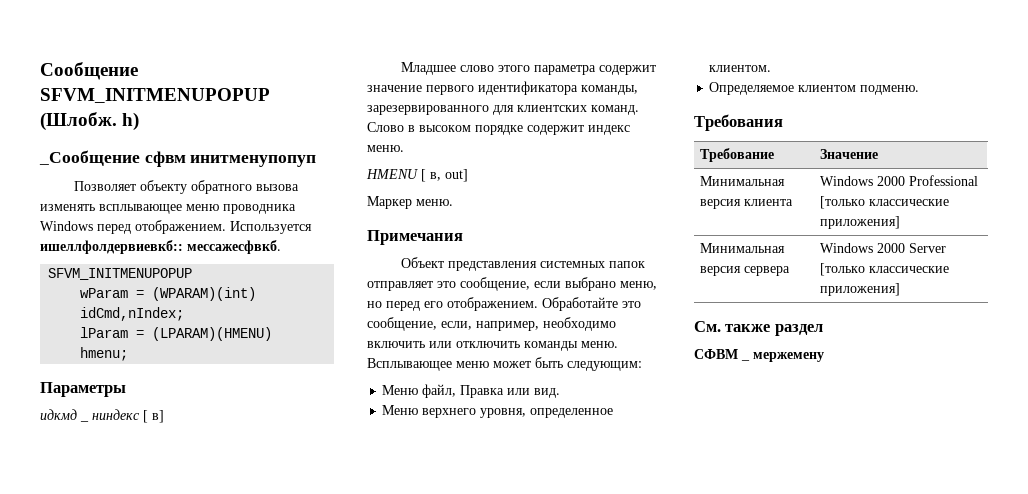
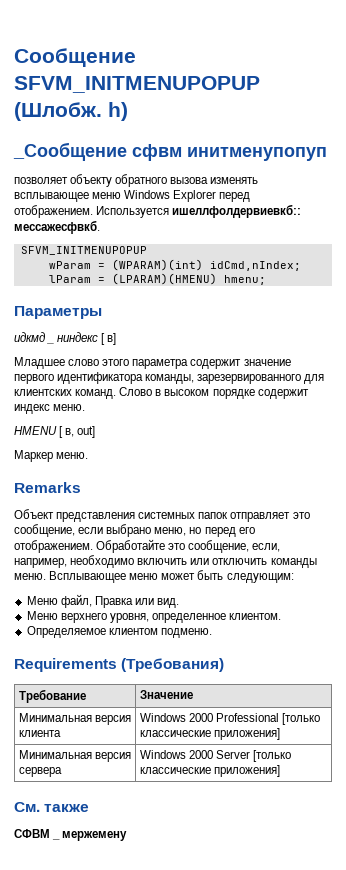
[74,181,137,191] Позволяет -> [14,177,68,184] позволяет
[223,204,296,214] [40,221,93,231] проводника Windows -> [124,190,217,202] Windows Explorer
[367,230,463,245] Примечания -> [14,482,81,493] Remarks
[694,114,783,131] Требования -> [14,658,225,672] Requirements (Требования)
[774,324,823,336] раздел -> (90, 808) none

